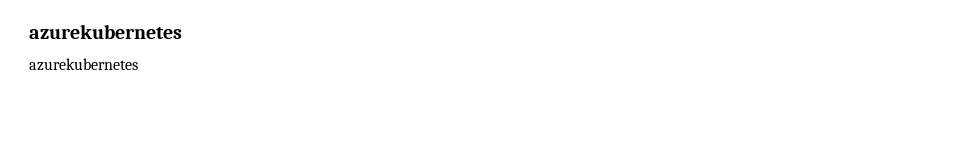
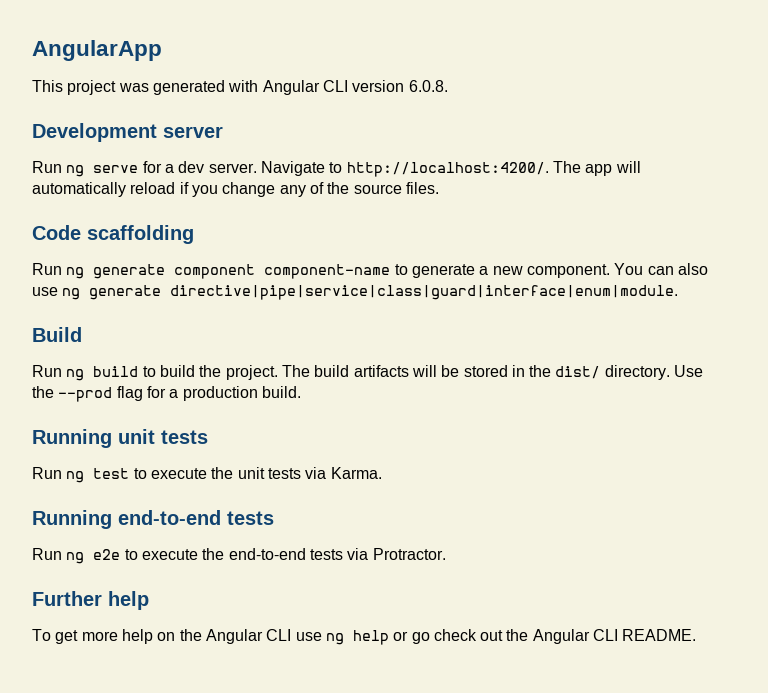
[29,24,182,39] [29,58,138,71] azurekubernetes // azurekubernetes -> [32,40,162,61] [32,80,448,95] [32,123,223,142] [32,161,641,177] [32,182,439,197] [32,225,194,244] [32,263,708,279] [32,285,679,300] [32,327,82,342] [32,365,704,381] [32,386,301,402] [32,429,208,448] [32,467,382,483] [32,510,274,529] [32,548,446,564] [32,591,149,610] [32,629,697,645] AngularApp // This project was generated with Angular CLI version 6.0.8. // Development server // Run ng serve for a dev server. Navigate to http://localhost:4200/. The app will automatically reload if you change any of the source files. // Code scaffolding // Run ng generate component component-name to generate a new component. You can also use ng generate directive|pipe|service|class|guard|interface|enum|module. // Build // Run ng build to build the project. The build artifacts will be stored in the dist/ directory. Use the --prod flag for a production build. // Running unit tests // Run ng test to execute the unit tests via Karma. // Running end-to-end tests // Run ng e2e to execute the end-to-end tests via Protractor. // Further help // To get more help on the Angular CLI use ng help or go check out the Angular CLI README.

